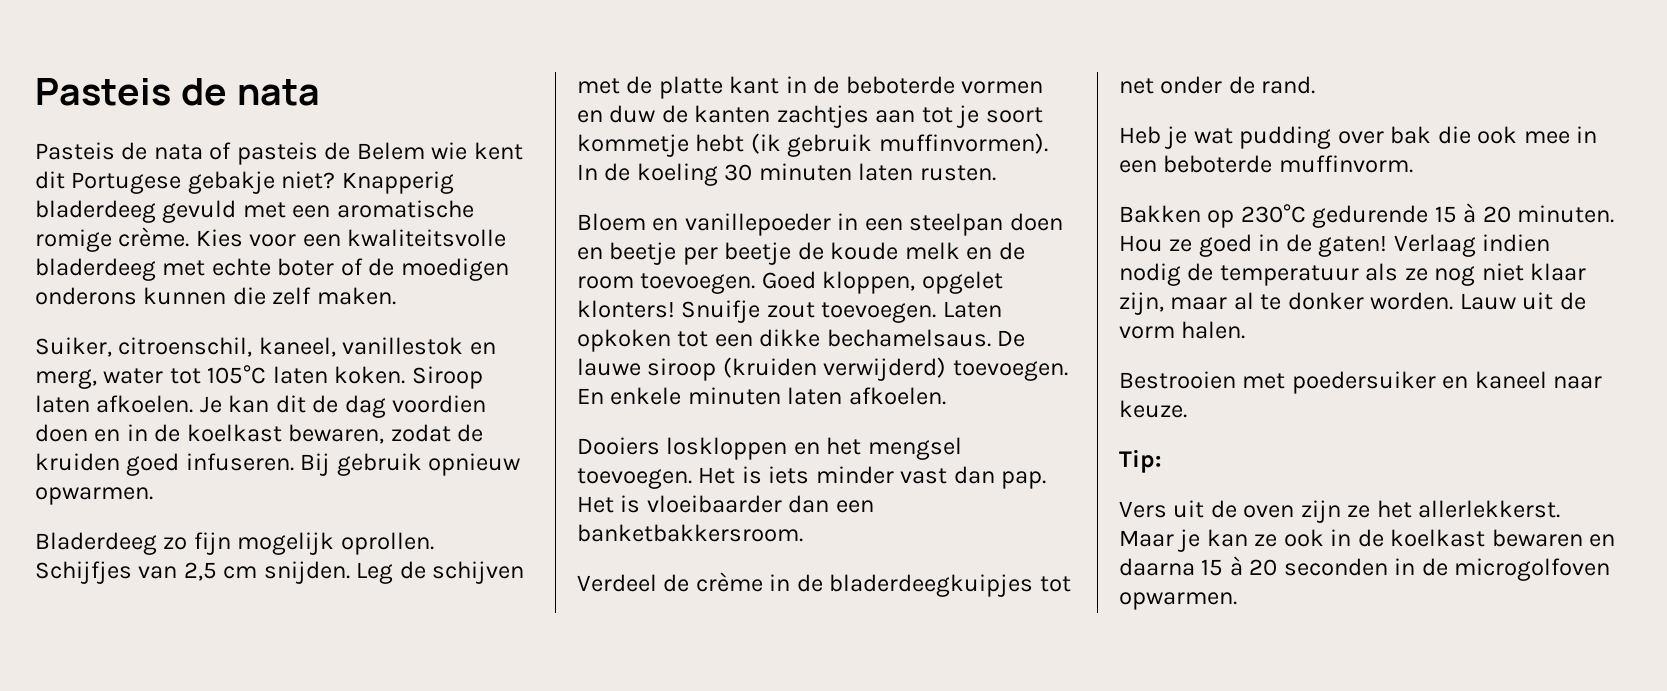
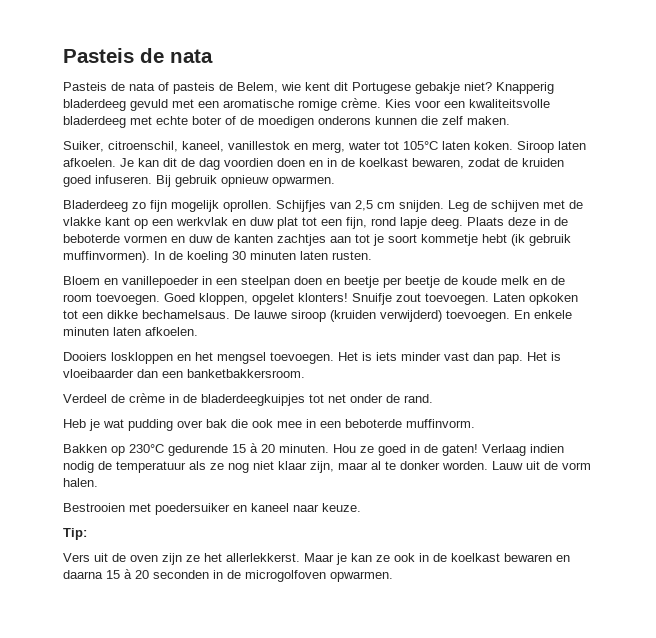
[356,142,425,160] Belem -> [237,82,278,93] Belem,
[658,76,780,99] platte kant -> [63,217,536,229] vlakke kant op een werkvlak en duw plat tot een fijn, rond lapje deeg. Plaats deze

